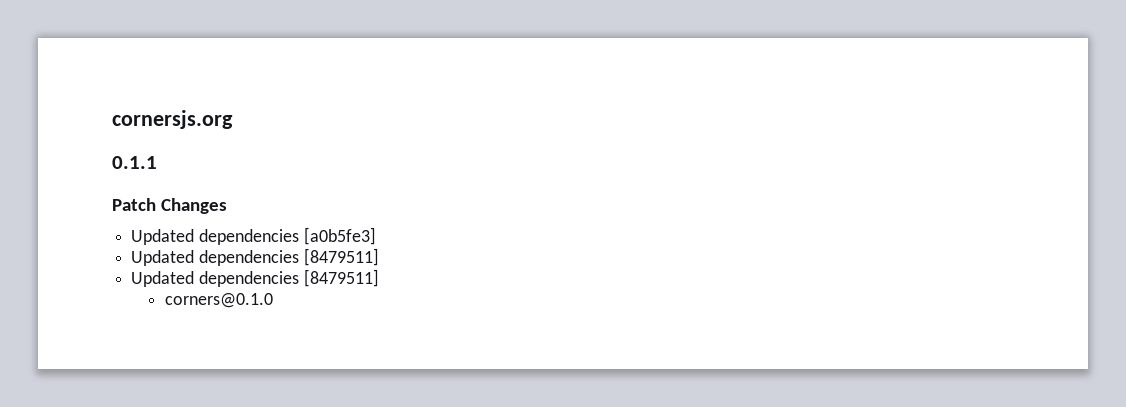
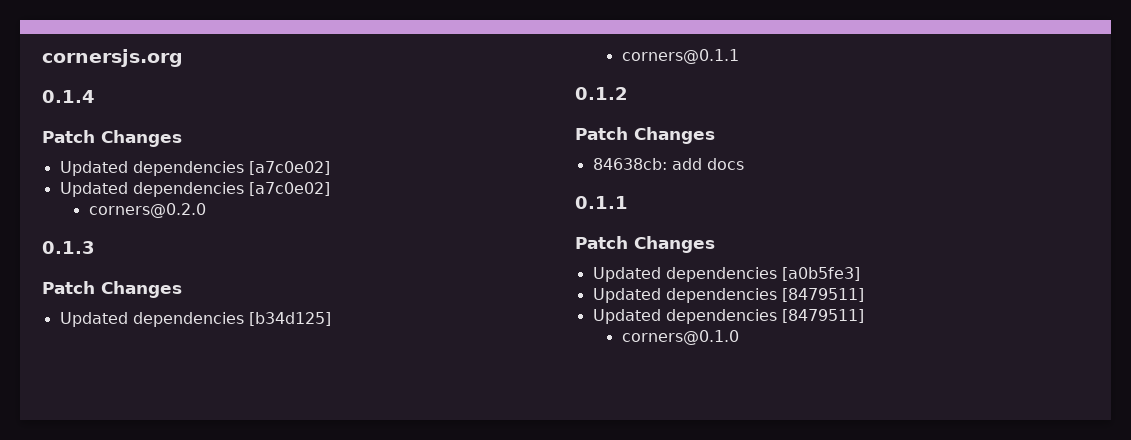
(233, 119) none -> [42,90,95,103] [42,130,182,147] [59,161,330,176] [59,182,330,197] [88,203,206,218] [42,241,95,254] [42,281,182,298] [59,312,331,327] [621,49,739,64] [575,87,628,100] [575,127,715,144] [592,158,744,170] // 0.1.4 // Patch Changes // Updated dependencies [a7c0e02] // Updated dependencies [a7c0e02] // corners@0.2.0 // 0.1.3 // Patch Changes // Updated dependencies [b34d125] // corners@0.1.1 // 0.1.2 // Patch Changes // 84638cb: add docs

